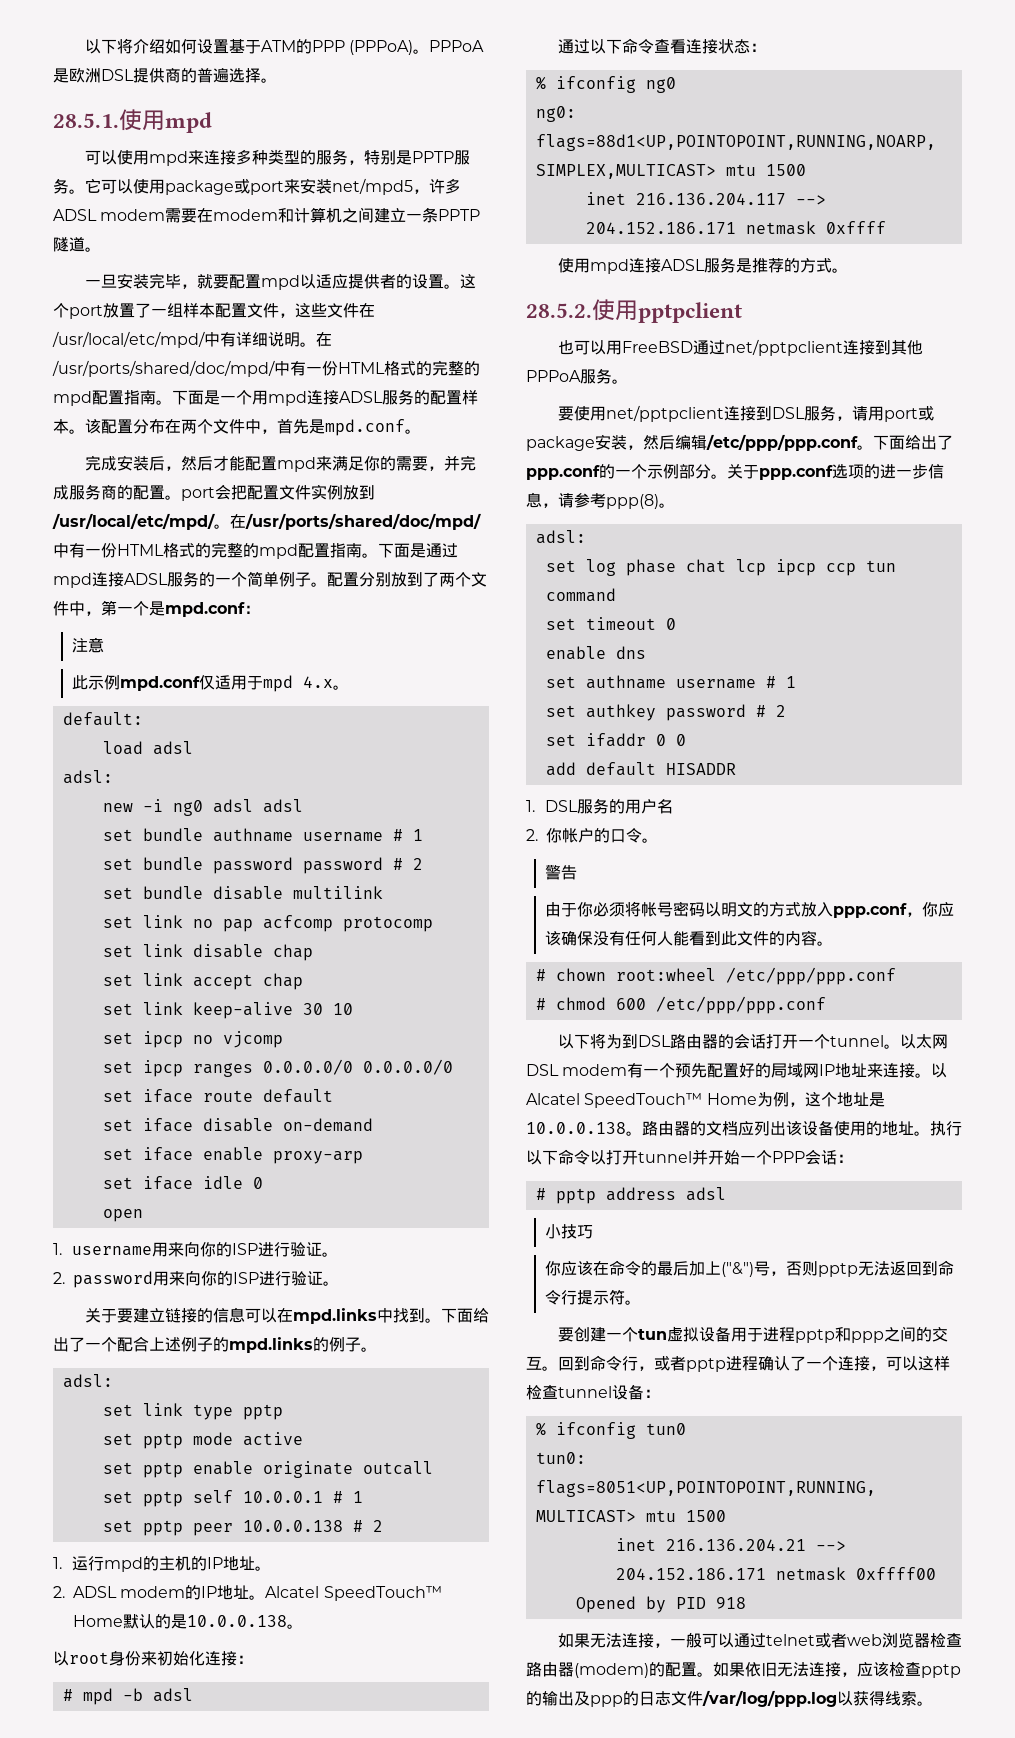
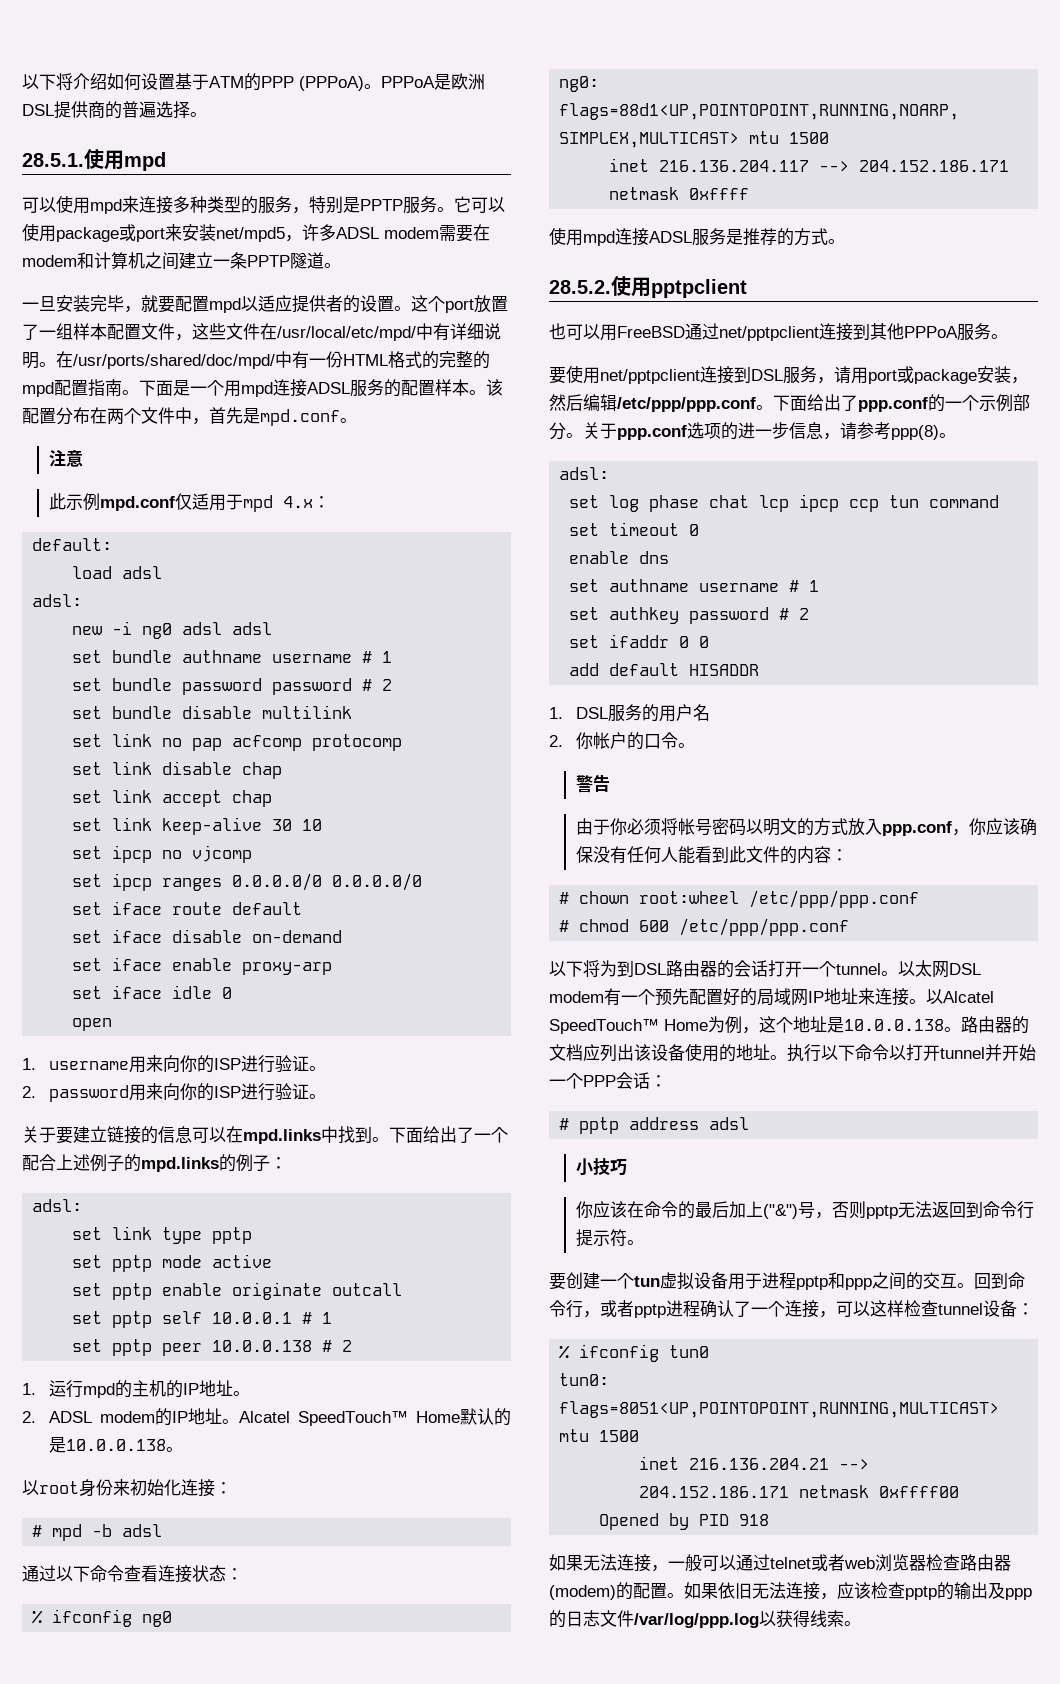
[84,455,476,472] [53,484,375,501] [52,513,481,530] [53,542,458,559] [53,571,487,588] [53,600,260,617] // 完成安装后，然后才能配置mpd来满足你的需要，并完成服务商的配置。port会把配置文件实例放到/usr/local/etc/mpd/。在/usr/ports/shared/doc/mpd/中有一份HTML格式的完整的mpd配置指南。下面是通过mpd连接ADSL服务的一个简单例子。配置分别放到了两个文件中，第一个是mpd.conf： -> (357, 420) none
[333,685,350,690] 。 -> [312,496,330,508] ：
[361,1347,377,1352] 。 -> [270,1157,287,1169] ：
[817,941,834,946] 。 -> [830,849,848,861] ：

